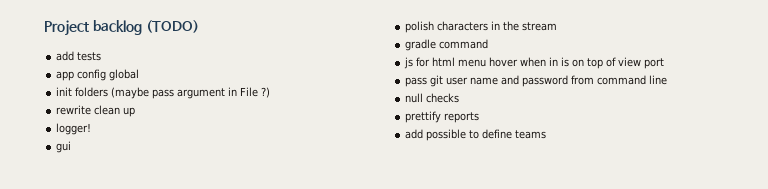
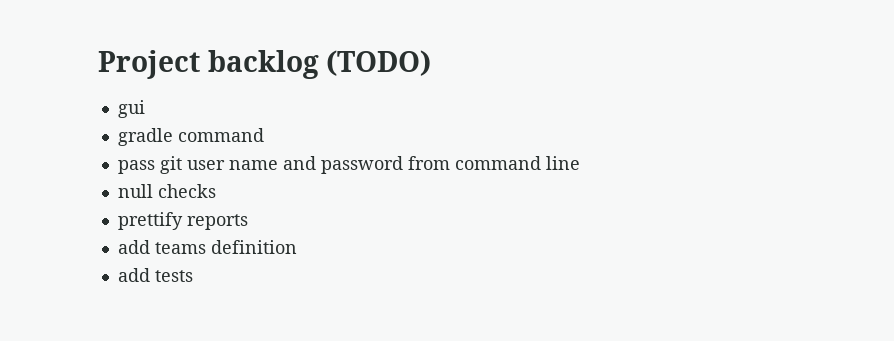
[56,51,102,61] [56,69,140,81] [56,87,271,99] [56,105,136,117] [56,123,92,135] [56,141,72,153] [405,21,558,33] [405,39,489,51] [404,57,665,69] add tests // app config global // init folders (maybe pass argument in File ?) // rewrite clean up // logger! // gui // polish characters in the stream // gradle command // js for html menu hover when in is on top of view port -> [117,100,145,118] [117,128,264,146] gui // gradle command
[426,129,547,141] possible to define teams -> [154,240,297,254] [117,268,193,282] teams definition // add tests

